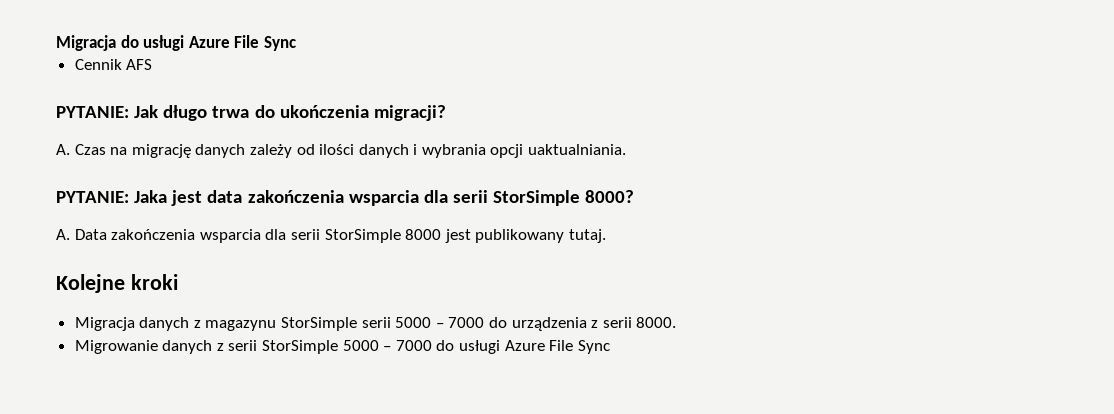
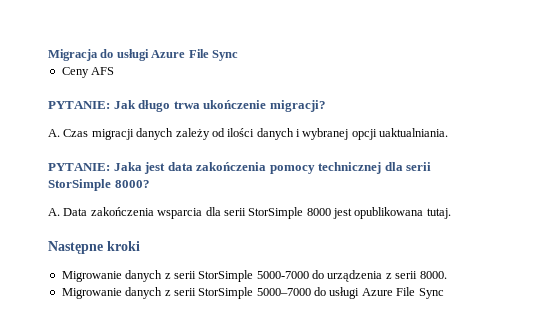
[74,59,122,70] Cennik -> [61,67,89,78] Ceny
[254,105,369,118] do ukończenia -> [203,100,267,109] ukończenie
[110,144,191,158] na migrację -> [91,129,134,140] migracji
[421,144,486,158] wybrania -> [302,128,349,140] wybranej
[348,190,419,206] wsparcia -> [269,162,382,174] pomocy technicznej
[475,229,565,243] publikowany -> [354,207,424,219] opublikowana
[56,274,125,293] Kolejne -> [48,241,103,254] Następne
[74,317,485,331] Migracja danych z magazynu StorSimple serii 5000 – 7000 -> [61,270,309,282] Migrowanie danych z serii StorSimple 5000-7000
[342,340,432,351] 5000 – 7000 -> [256,288,311,296] 5000–7000

